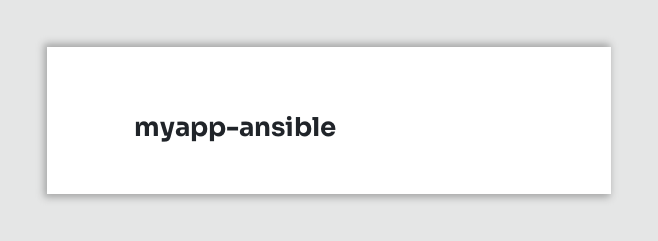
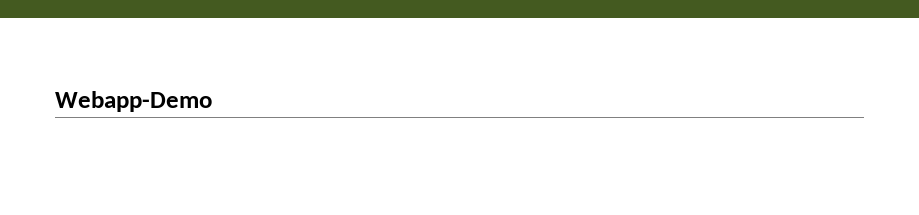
[134,116,336,142] myapp-ansible -> [55,91,212,112] Webapp-Demo

